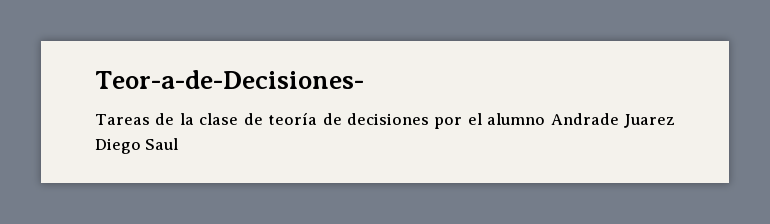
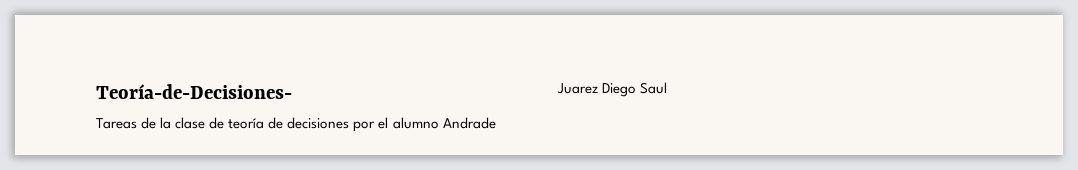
[95,70,364,89] Teor-a-de-Decisiones- -> [96,84,292,99] Teoría-de-Decisiones-

